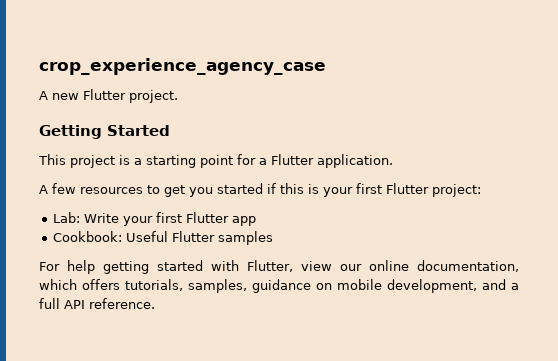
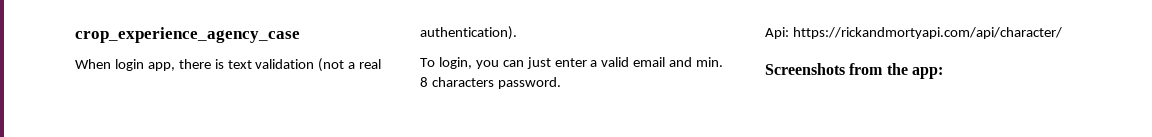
[39,89,178,103] [39,125,170,139] [38,154,393,168] [39,183,481,197] [53,212,257,226] [53,231,274,245] [39,260,519,274] [39,279,519,293] [39,298,155,309] A new Flutter project. // Getting Started // This project is a starting point for a Flutter application. // A few resources to get you started if this is your first Flutter project: // Lab: Write your first Flutter app // Cookbook: Useful Flutter samples // For help getting started with Flutter, view our online documentation, which offers tutorials, samples, guidance on mobile development, and a full API reference. -> [75,58,382,72] [420,26,517,40] [420,57,724,69] [420,77,561,89] [765,27,1062,39] [765,63,943,79] When login app, there is text validation (not a real authentication). // To login, you can just enter a valid email and min. 8 characters password. // Api: https://rickandmortyapi.com/api/character/ // Screenshots from the app:

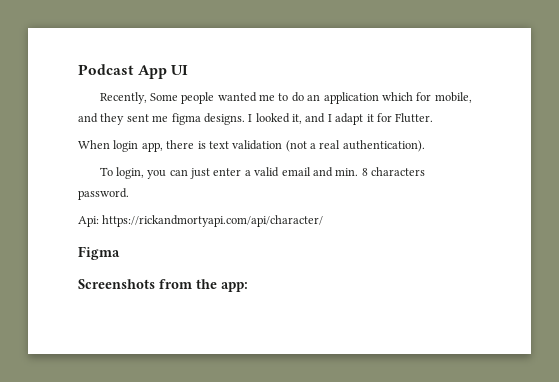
[75,27,300,43] crop_experience_agency_case -> [78,64,189,79] [99,92,472,104] [78,113,434,125] Podcast App UI // Recently, Some people wanted me to do an application which for mobile, and they sent me figma designs. I looked it, and I adapt it for Flutter.
(1062, 33) none -> [78,246,120,260] // Figma

